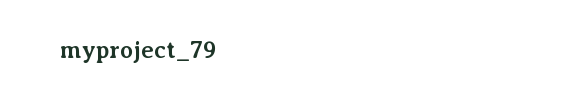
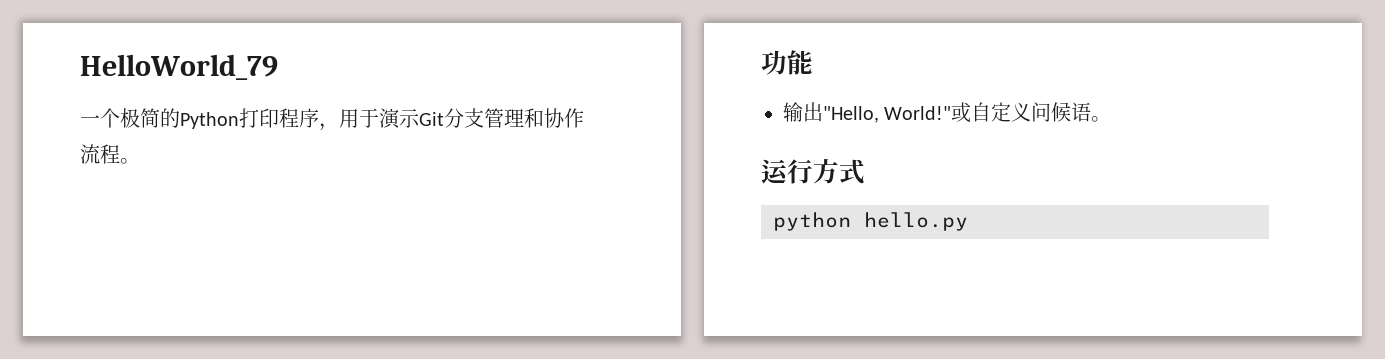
[60,41,216,63] myproject_79 -> [80,54,278,80] [80,108,584,131] [80,144,140,164] [761,50,813,75] [783,102,1112,123] [761,159,865,185] [773,212,968,231] HelloWorld_79 // 一个极简的Python打印程序，用于演示Git分支管理和协作流程。 // 功能 // 输出"Hello, World!"或自定义问候语。 // 运行方式 // python hello.py

